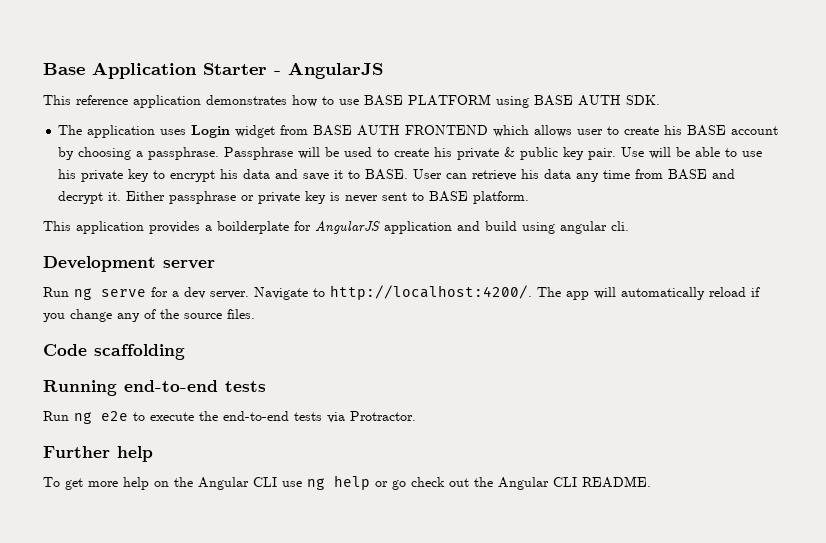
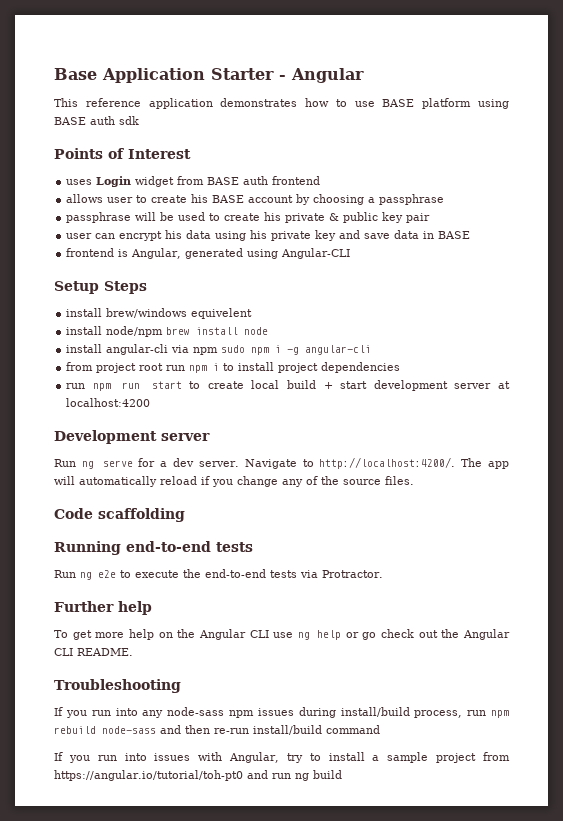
[288,62,383,79] AngularJS -> [291,68,364,83] Angular
[408,94,491,106] PLATFORM -> [422,98,472,109] platform
[578,95,660,106] [58,125,156,138] AUTH SDK. // The application -> [90,116,139,125] [54,148,191,159] auth sdk // Points of Interest //
[357,125,530,137] AUTH FRONTEND which -> [243,176,321,185] auth frontend //
[148,147,294,160] passphrase. Passphrase -> [379,194,445,205] [66,212,132,223] passphrase // passphrase
[588,147,763,160] [58,169,736,182] [58,191,530,204] [43,221,629,234] pair. Use will be able to use his private key to encrypt his data and save it to BASE. User can retrieve his data any time from BASE and decrypt it. Either passphrase or private key is never sent to BASE platform. // This application provides a boilderplate for AngularJS application and build using angular cli. -> [406,213,431,223] [66,230,471,241] [66,248,351,259] [54,281,147,294] [66,308,253,319] [66,326,269,337] [66,344,372,355] [66,362,401,373] [66,380,511,391] [66,398,151,407] pair // user can encrypt his data using his private key and save data in BASE // frontend is Angular, generated using Angular-CLI // Setup Steps // install brew/windows equivelent // install node/npm brew install node // install angular-cli via npm sudo npm i -g angular-cli // from project root run npm i to install project dependencies // run npm run start to create local build + start development server at localhost:4200
(651, 482) none -> [54,679,181,693] [54,707,509,718] [54,725,380,735] [54,752,511,763] [54,770,342,781] // Troubleshooting // If you run into any node-sass npm issues during install/build process, run npm rebuild node-sass and then re-run install/build command // If you run into issues with Angular, try to install a sample project from https://angular.io/tutorial/toh-pt0 and run ng build

